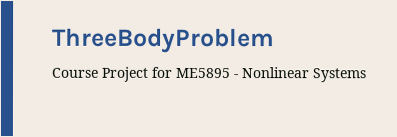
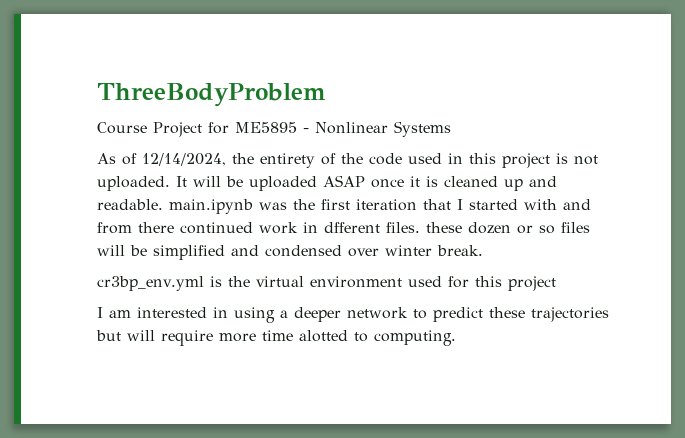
(367, 75) none -> [97,153,598,168] [97,175,557,191] [97,199,591,214] [97,222,590,234] [97,245,483,260] [97,276,556,291] [97,307,609,323] [96,330,456,346] // As of 12/14/2024, the entirety of the code used in this project is not uploaded. It will be uploaded ASAP once it is cleaned up and readable. main.ipynb was the first iteration that I started with and from there continued work in dfferent files. these dozen or so files will be simplified and condensed over winter break. // cr3bp_env.yml is the virtual environment used for this project // I am interested in using a deeper network to predict these trajectories but will require more time alotted to computing.

